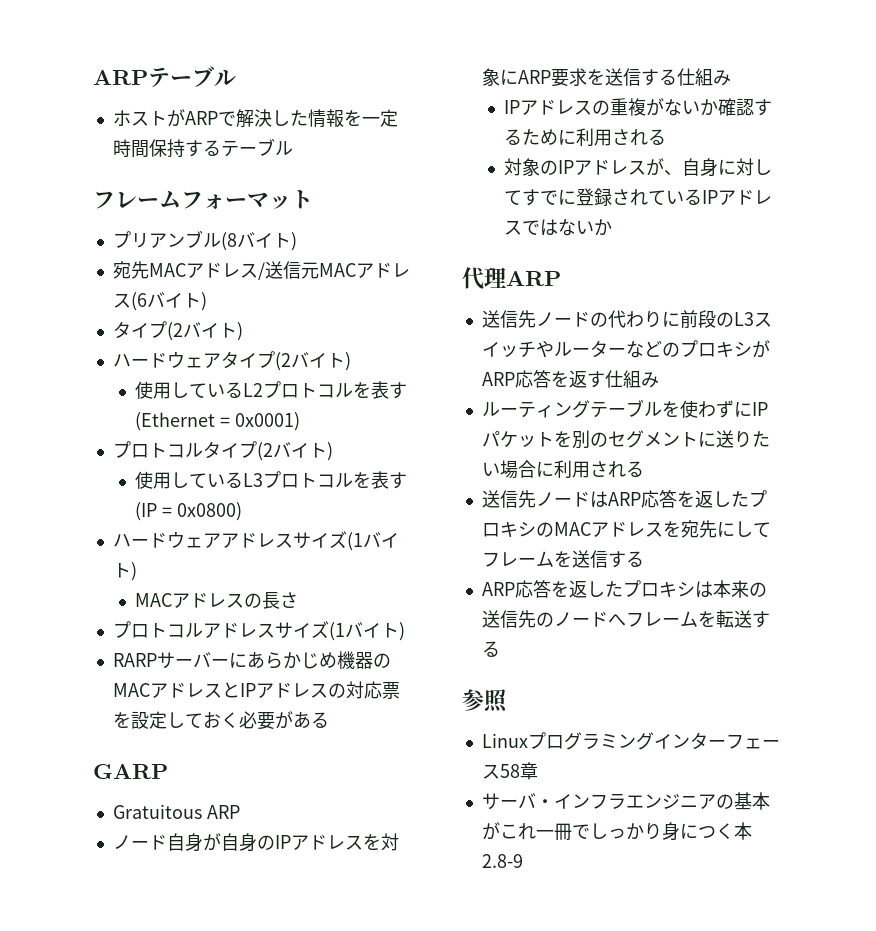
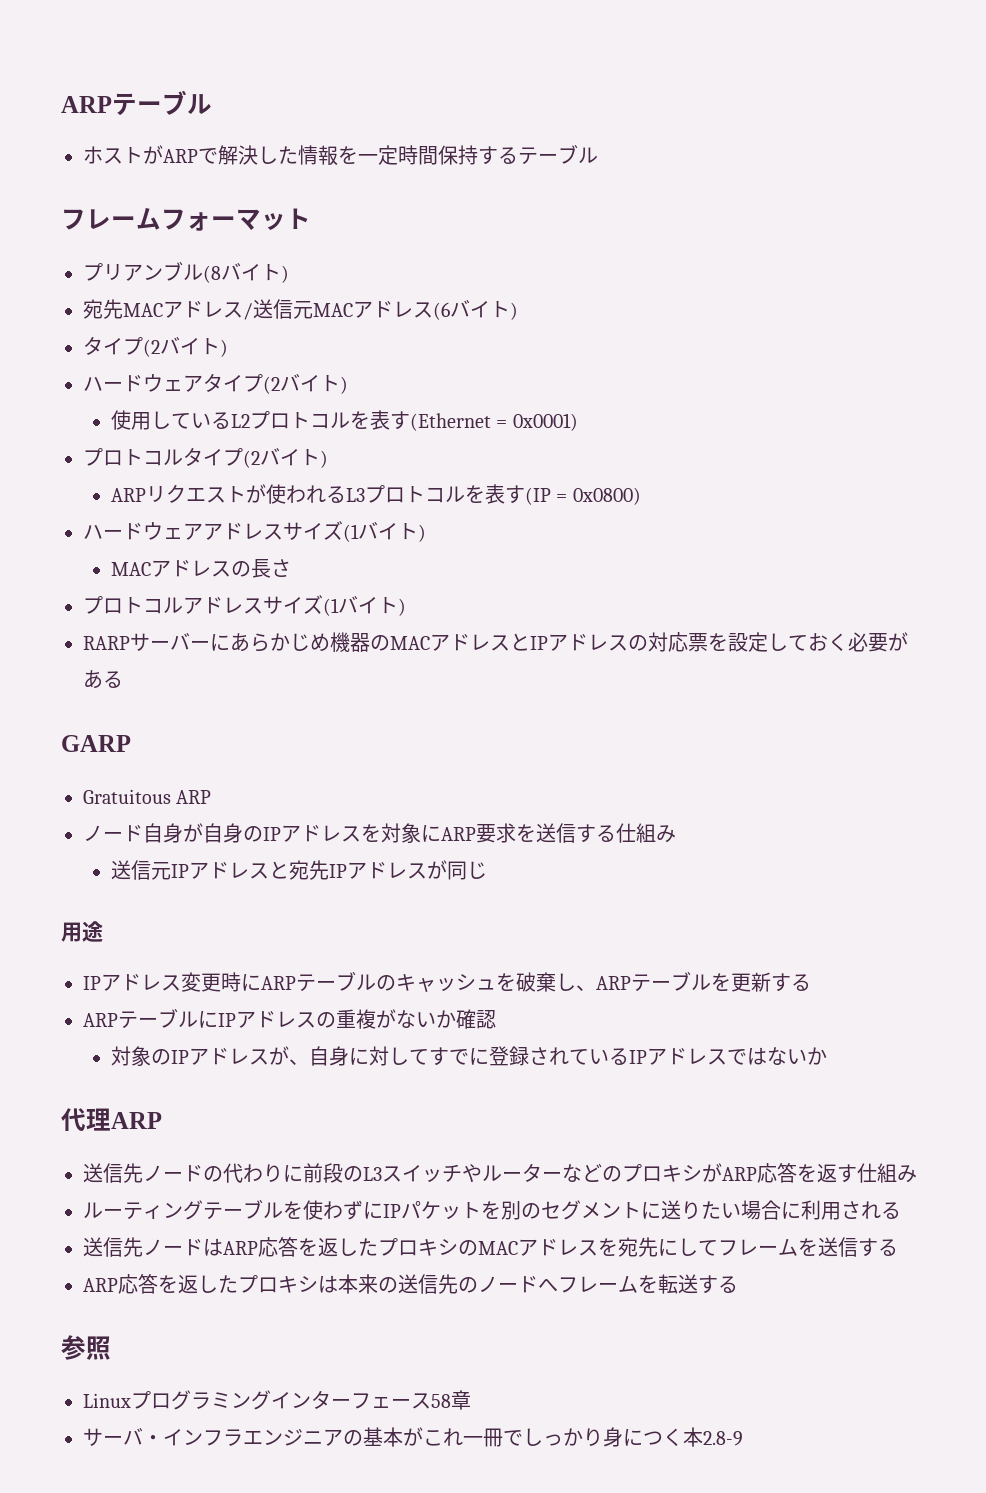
[134,471,225,489] 使用してい -> [111,484,327,504] ARPリクエストが使われ
(731, 78) none -> [111,860,488,880] [61,921,103,942] [83,971,811,992] [83,1008,218,1029] 送信元IPアドレスと宛先IPアドレスが同じ // 用途 // IPアドレス変更時にARPテーブルのキャッシュを破棄し、ARPテーブルを更新する // ARPテーブルに
[753,99,772,116] [503,128,666,146] するために利用される -> (496, 1019) none

